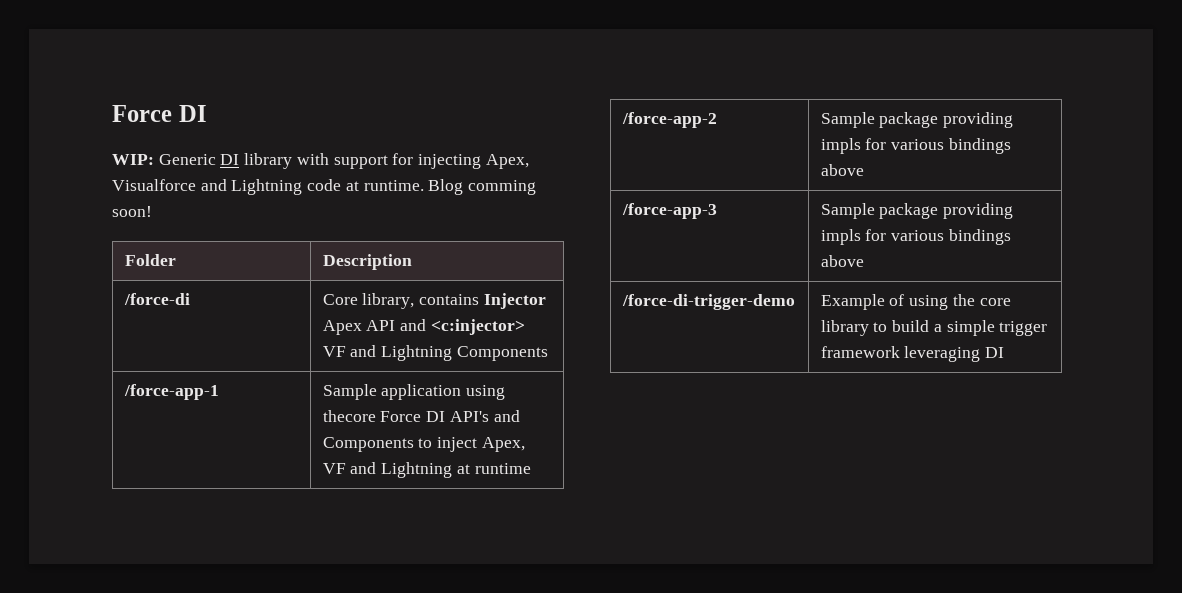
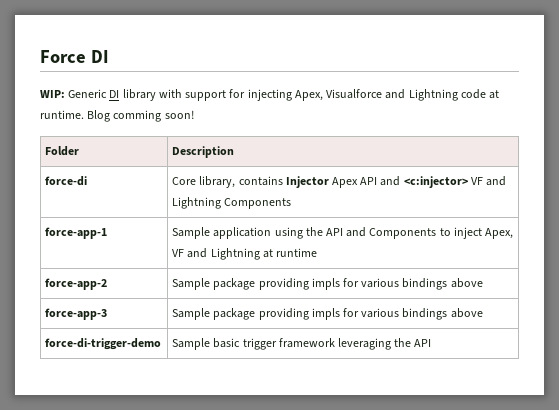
[123,293,190,305] /force-di -> [45,176,88,186] force-di
[123,384,219,400] /force-app-1 -> [45,227,108,239] force-app-1
[322,410,489,422] thecore Force DI API's -> [305,227,344,236] the API
[621,112,717,128] [820,112,1014,128] [820,138,1011,154] [820,164,864,176] [621,203,717,219] [820,203,1014,219] [820,229,1011,245] [820,255,864,267] [621,294,795,310] [820,294,1011,310] [820,320,995,336] /force-app-2 | Sample package providing impls for various bindings above // /force-app-3 | Sample package providing impls for various bindings above // /force-di-trigger-demo | Example of using the core library to build a simple -> [45,278,108,290] [172,278,483,290] [45,308,108,320] [172,308,483,320] [45,338,162,350] [172,338,241,350] force-app-2 | Sample package providing impls for various bindings above // force-app-3 | Sample package providing impls for various bindings above // force-di-trigger-demo | Sample basic
[985,347,1005,358] DI -> [394,338,432,347] the API

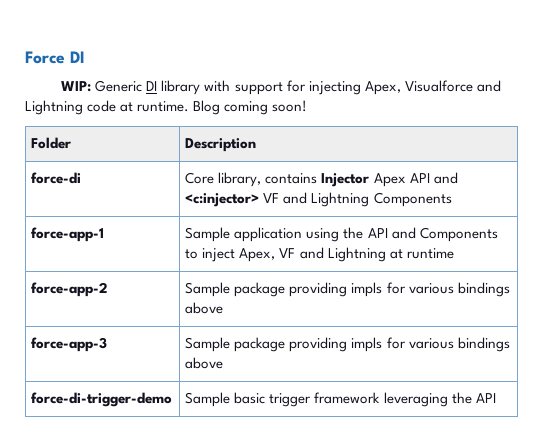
[113,110,162,122] comming -> [224,101,269,115] coming

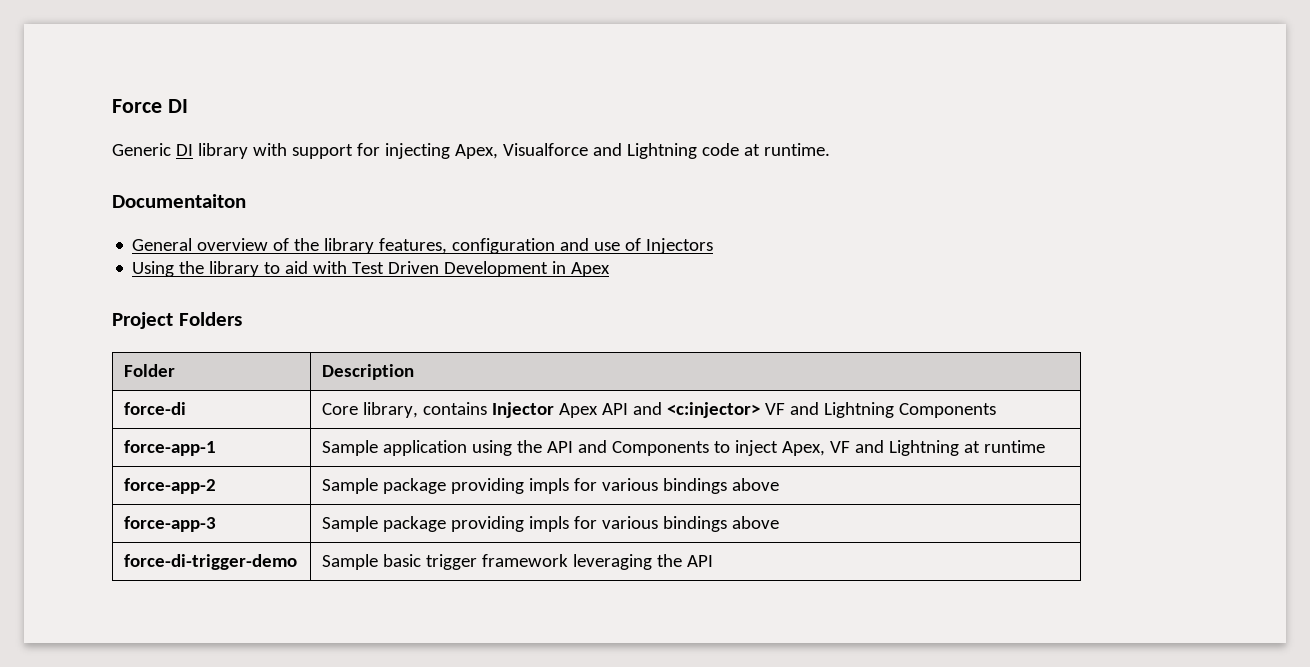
[61,81,92,92] WIP: -> (188, 106) none
[193,100,308,115] Blog coming soon! -> [112,194,246,208] [132,238,714,254] [132,261,611,277] [112,312,242,329] // Documentaiton // General overview of the library features, configuration and use of Injectors // Using the library to aid with Test Driven Development in Apex // Project Folders

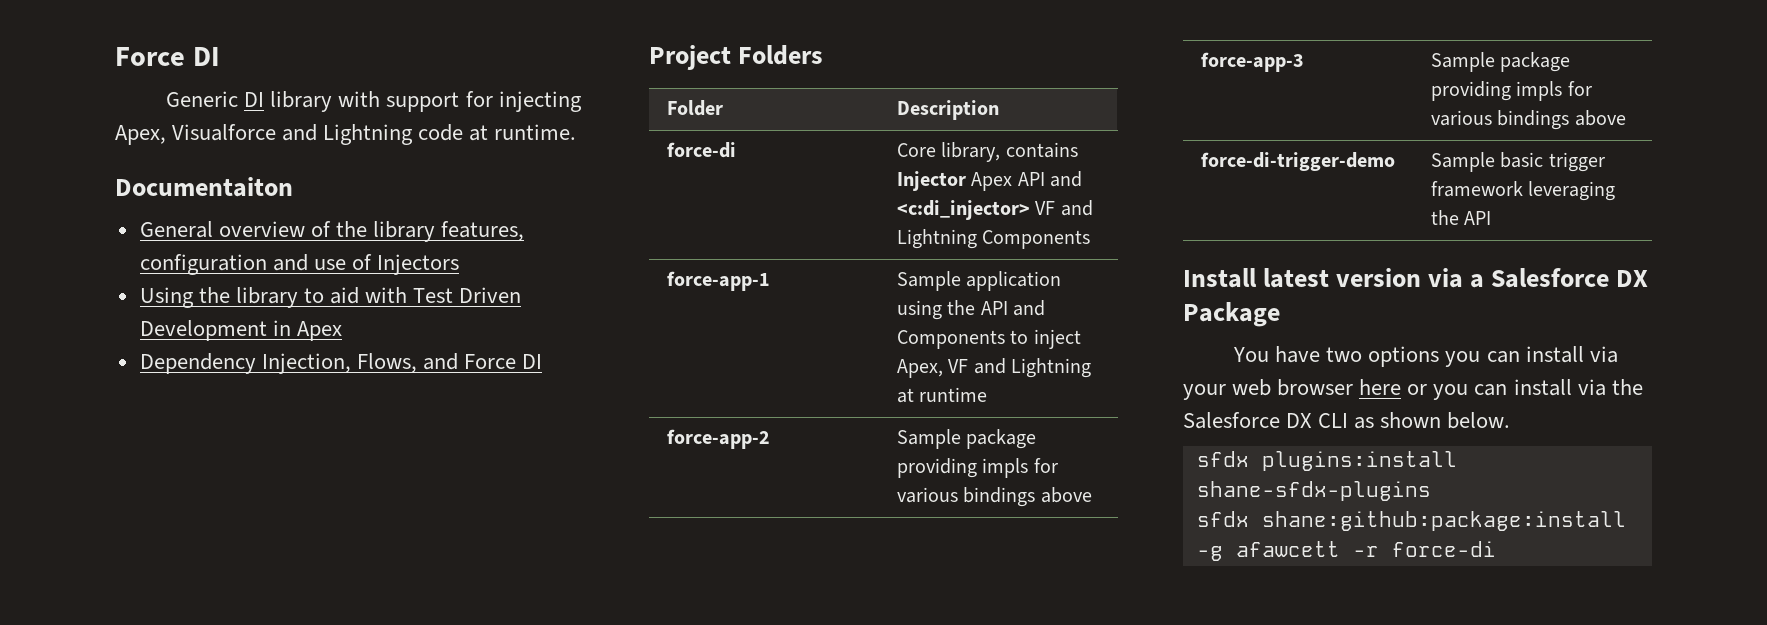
(611, 269) none -> [139,353,543,374] // Dependency Injection, Flows, and Force DI
[667,402,761,418] <c:injector> -> [896,200,1030,220] <c:di_injector>
(714, 561) none -> [1183,268,1649,288] [1183,302,1280,327] [1233,346,1618,367] [1183,379,1643,400] [1183,412,1511,429] [1196,451,1457,471] [1196,481,1431,501] [1196,511,1626,531] [1196,541,1496,561] // Install latest version via a Salesforce DX Package // You have two options you can install via your web browser here or you can install via the Salesforce DX CLI as shown below. // sfdx plugins:install shane-sfdx-plugins // sfdx shane:github:package:install -g afawcett -r force-di

